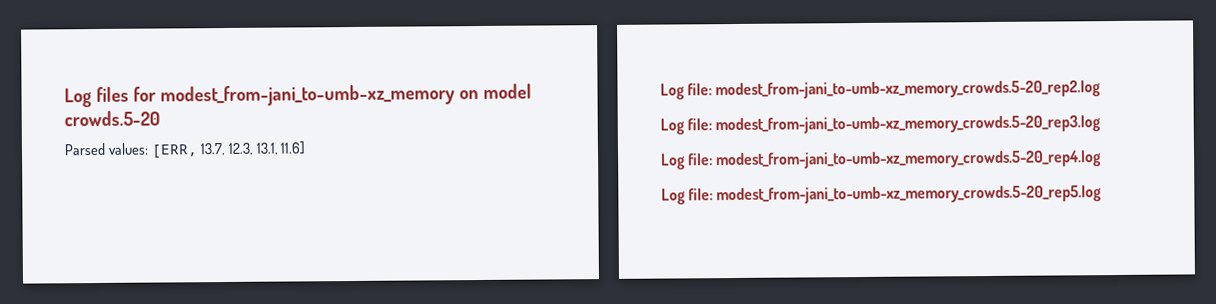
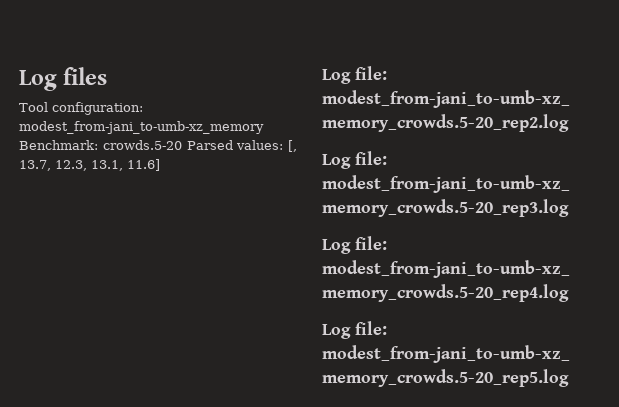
[132,83,532,107] for modest_from-jani_to-umb-xz_memory on model -> [19,102,143,115] [19,121,264,134] [19,140,98,150] // Tool configuration: modest_from-jani_to-umb-xz_memory Benchmark:
(160, 118) // -> (182, 145) none
[150,144,198,159] [ERR, -> [288,140,297,152] [,

